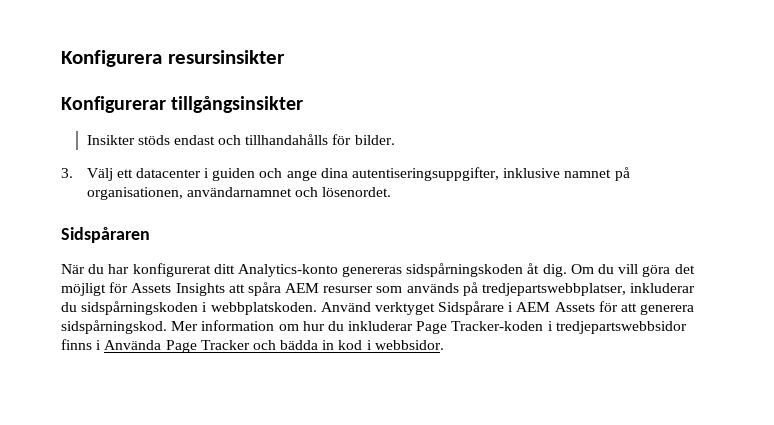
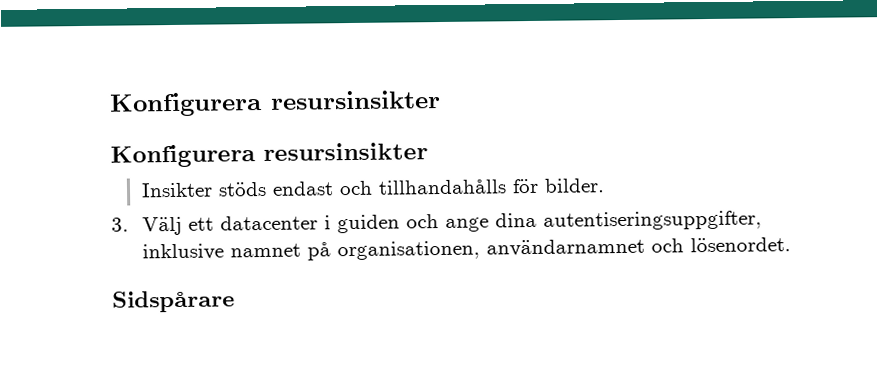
[61,50,285,67] [61,96,304,113] Konfigurera resursinsikter // Konfigurerar tillgångsinsikter -> [109,90,441,117] [110,142,428,168] Konfigurera resursinsikter // Konfigurera resursinsikter
[61,227,150,243] [61,263,695,277] [61,282,696,296] [61,301,695,315] [61,320,687,334] [61,339,444,353] Sidspåraren // När du har konfigurerat ditt Analytics-konto genereras sidspårningskoden åt dig. Om du vill göra det möjligt för Assets Insights att spåra AEM resurser som används på tredjepartswebbplatser, inkluderar du sidspårningskoden i webbplatskoden. Använd verktyget Sidspårare i AEM Assets för att generera sidspårningskod. Mer information om hur du inkluderar Page Tracker-koden i tredjepartswebbsidor finns i Använda Page Tracker och bädda in kod i webbsidor. -> [112,290,235,313] Sidspårare

